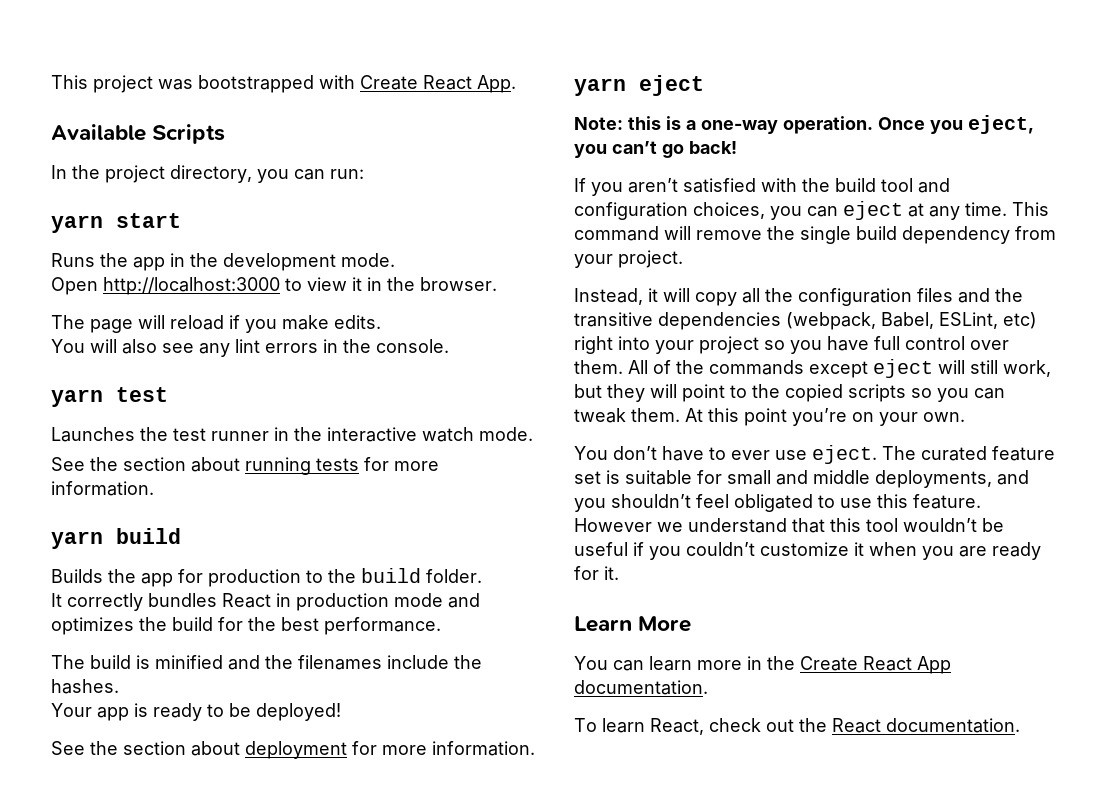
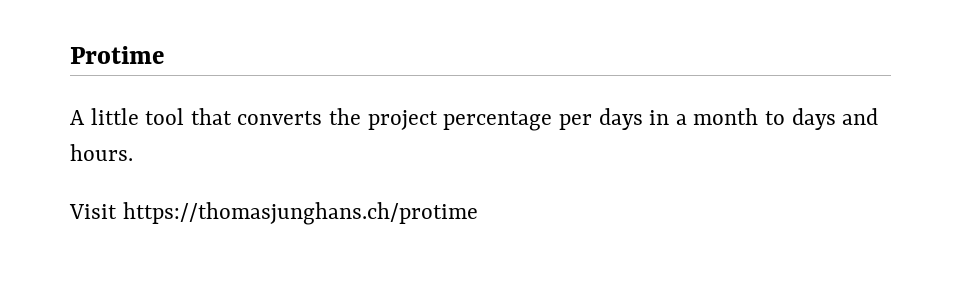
[51,75,516,93] [51,124,226,144] [51,165,364,183] [51,213,181,233] [51,253,395,271] [51,277,497,295] [51,315,381,333] [51,339,449,357] [51,387,168,407] [51,427,533,442] [51,457,439,475] [51,481,154,496] [51,528,181,549] [51,568,482,587] [51,593,480,611] [51,617,441,635] [51,655,482,670] [51,679,119,694] [51,703,341,721] [51,741,535,759] [574,75,704,96] [574,115,1034,134] [574,141,737,158] [574,178,950,196] [574,201,1049,220] [574,226,1056,244] [574,250,683,268] [574,288,1023,306] [574,312,1037,330] [574,336,1009,354] [574,359,1051,378] [574,384,1005,402] [574,408,965,426] [574,445,1055,464] [574,470,1029,488] [574,494,981,512] [574,518,1004,533] [574,542,1041,560] [574,566,619,580] [574,616,692,632] [574,656,951,674] [574,680,708,695] [574,718,1020,735] This project was bootstrapped with Create React App. // Available Scripts // In the project directory, you can run: // yarn start // Runs the app in the development mode. // Open http://localhost:3000 to view it in the browser. // The page will reload if you make edits. // You will also see any lint errors in the console. // yarn test // Launches the test runner in the interactive watch mode. // See the section about running tests for more information. // yarn build // Builds the app for production to the build folder. // It correctly bundles React in production mode and optimizes the build for the best performance. // The build is minified and the filenames include the hashes. // Your app is ready to be deployed! // See the section about deployment for more information. // yarn eject // Note: this is a one-way operation. Once you eject, you can’t go back! // If you aren’t satisfied with the build tool and configuration choices, you can eject at any time. This command will remove the single build dependency from your project. // Instead, it will copy all the configuration files and the transitive dependencies (webpack, Babel, ESLint, etc) right into your project so you have full control over them. All of the commands except eject will still work, but they will point to the copied scripts so you can tweak them. At this point you’re on your own. // You don’t have to ever use eject. The curated feature set is suitable for small and middle deployments, and you shouldn’t feel obligated to use this feature. However we understand that this tool wouldn’t be useful if you couldn’t customize it when you are ready for it. // Learn More // You can learn more in the Create React App documentation. // To learn React, check out the React documentation. -> [70,46,165,64] [70,108,879,131] [70,144,133,161] [69,202,478,225] Protime // A little tool that converts the project percentage per days in a month to days and hours. // Visit https://thomasjunghans.ch/protime

